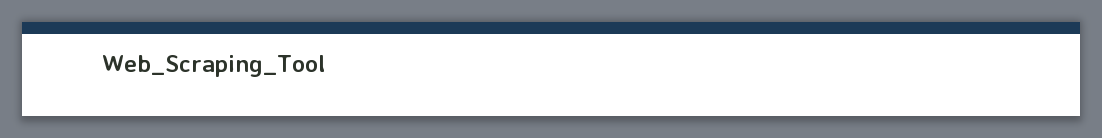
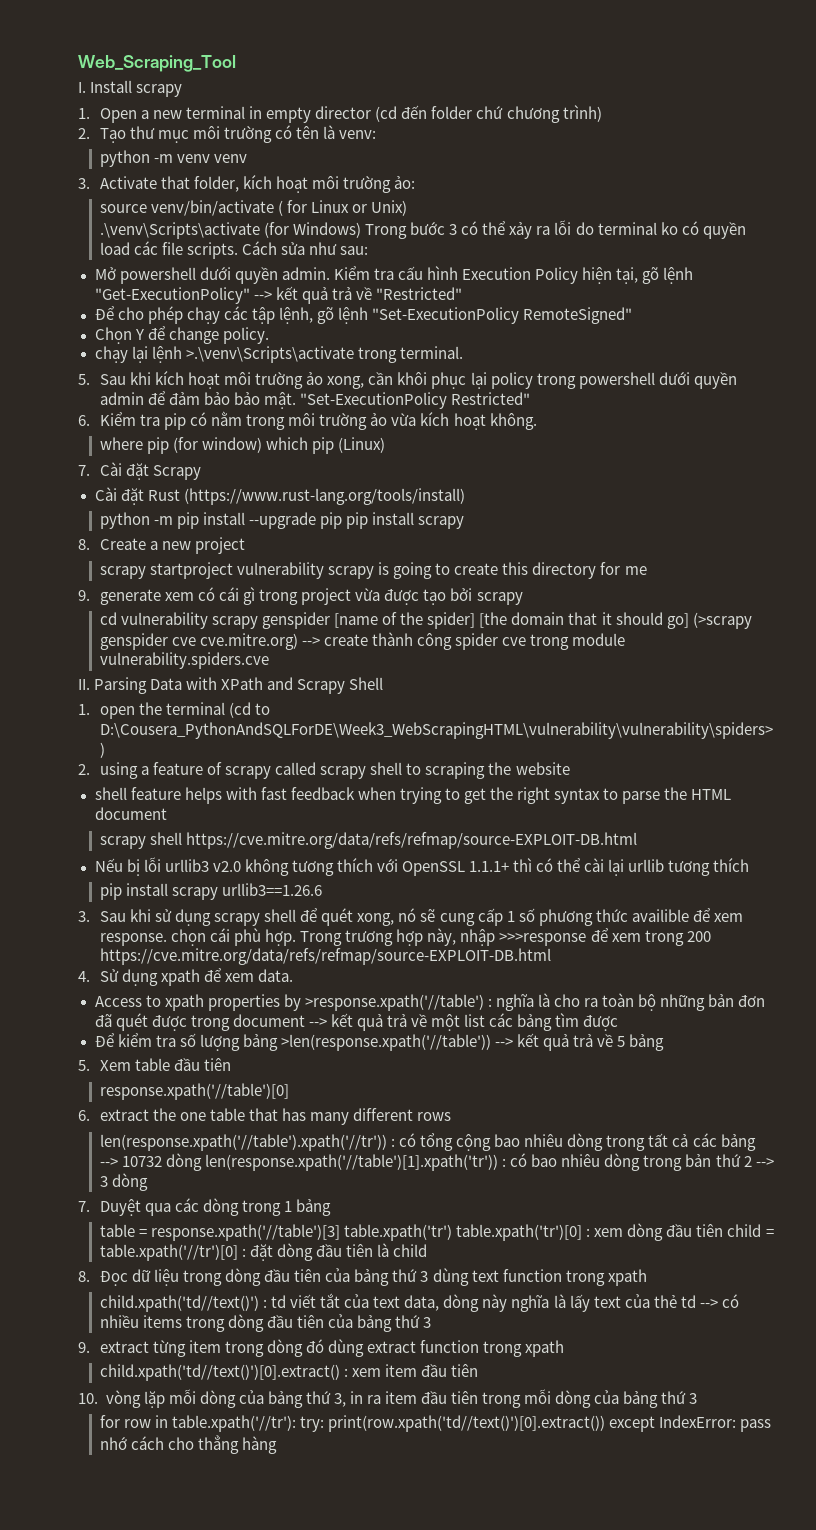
(325, 66) none -> [78,80,183,97] [78,105,602,123] [78,125,377,143] [99,150,248,167] [78,175,416,193] [99,200,408,216] [99,220,746,239] [99,241,369,259] [94,266,694,284] [94,286,462,304] [94,306,632,324] [94,326,269,344] [94,346,463,363] [78,371,737,389] [99,391,531,409] [78,411,537,430] [99,437,386,454] [78,462,202,480] [94,487,465,505] [99,512,465,529] [78,537,246,554] [99,562,647,579] [78,587,523,605] [99,612,752,629] [99,632,626,650] [99,652,269,669] [78,677,384,694] [78,702,271,719] [99,722,773,739] [99,742,105,758] [78,762,570,779] [94,787,732,804] [94,807,167,820] [99,832,638,849] [94,857,750,876] [99,883,323,900] [78,908,743,926] [99,928,711,946] [99,948,551,965] [78,968,294,986] [94,993,766,1011] [94,1013,619,1031] [94,1033,665,1051] [78,1058,232,1071] [99,1083,289,1100] [78,1108,452,1125] [99,1133,756,1151] [99,1153,774,1171] [99,1173,148,1191] [78,1198,332,1216] [99,1223,774,1241] [99,1243,428,1261] [78,1268,647,1286] [99,1293,739,1312] [99,1314,432,1332] [78,1339,565,1357] [99,1364,479,1381] [78,1389,698,1408] [99,1415,772,1432] [99,1435,278,1454] // I. Install scrapy // 1. Open a new terminal in empty director (cd đến folder chứ chương trình) // 2. Tạo thư mục môi trường có tên là venv: // python -m venv venv // 3. Activate that folder, kích hoạt môi trường ảo: // source venv/bin/activate ( for Linux or Unix) // .\venv\Scripts\activate (for Windows) Trong bước 3 có thể xảy ra lỗi do terminal ko có quyền load các file scripts. Cách sửa như sau: // Mở powershell dưới quyền admin. Kiểm tra cấu hình Execution Policy hiện tại, gõ lệnh "Get-ExecutionPolicy" --> kết quả trả về "Restricted" // Để cho phép chạy các tập lệnh, gõ lệnh "Set-ExecutionPolicy RemoteSigned" // Chọn Y để change policy. // chạy lại lệnh >.\venv\Scripts\activate trong terminal. // 5. Sau khi kích hoạt môi trường ảo xong, cần khôi phục lại policy trong powershell dưới quyền admin để đảm bảo bảo mật. "Set-ExecutionPolicy Restricted" // 6. Kiểm tra pip có nằm trong môi trường ảo vừa kích hoạt không. // where pip (for window) which pip (Linux) // 7. Cài đặt Scrapy // Cài đặt Rust (https://www.rust-lang.org/tools/install) // python -m pip install --upgrade pip pip install scrapy // 8. Create a new project // scrapy startproject vulnerability scrapy is going to create this directory for me // 9. generate xem có cái gì trong project vừa được tạo bởi scrapy // cd vulnerability scrapy genspider [name of the spider] [the domain that it should go] (>scrapy genspider cve cve.mitre.org) --> create thành công spider cve trong module vulnerability.spiders.cve // II. Parsing Data with XPath and Scrapy Shell // 1. open the terminal (cd to D:\Cousera_PythonAndSQLForDE\Week3_WebScrapingHTML\vulnerability\vulnerability\spiders> ) // 2. using a feature of scrapy called scrapy shell to scraping the website // shell feature helps with fast feedback when trying to get the right syntax to parse the HTML document // scrapy shell https://cve.mitre.org/data/refs/refmap/source-EXPLOIT-DB.html // Nếu bị lỗi urllib3 v2.0 không tương thích với OpenSSL 1.1.1+ thì có thể cài lại urllib tương thích // pip install scrapy urllib3==1.26.6 // 3. Sau khi sử dụng scrapy shell để quét xong, nó sẽ cung cấp 1 số phương thức availible để xem response. chọn cái phù hợp. Trong trương hợp này, nhập >>>response để xem trong 200 https://cve.mitre.org/data/refs/refmap/source-EXPLOIT-DB.html // 4. Sử dụng xpath để xem data. // Access to xpath properties by >response.xpath('//table') : nghĩa là cho ra toàn bộ những bản đơn đã quét được trong document --> kết quả trả về một list các bảng tìm được // Để kiểm tra số lượng bảng >len(response.xpath('//table')) --> kết quả trả về 5 bảng // 5. Xem table đầu tiên // response.xpath('//table')[0] // 6. extract the one table that has many different rows // len(response.xpath('//table').xpath('//tr')) : có tổng cộng bao nhiêu dòng trong tất cả các bảng --> 10732 dòng len(response.xpath('//table')[1].xpath('tr')) : có bao nhiêu dòng trong bản thứ 2 --> 3 dòng // 7. Duyệt qua các dòng trong 1 bảng // table = response.xpath('//table')[3] table.xpath('tr') table.xpath('tr')[0] : xem dòng đầu tiên child = table.xpath('//tr')[0] : đặt dòng đầu tiên là child // 8. Đọc dữ liệu trong dòng đầu tiên của bảng thứ 3 dùng text function trong xpath // child.xpath('td//text()') : td viết tắt của text data, dòng này nghĩa là lấy text của thẻ td --> có nhiều items trong dòng đầu tiên của bảng thứ 3 // 9. extract từng item trong dòng đó dùng extract function trong xpath // child.xpath('td//text()')[0].extract() : xem item đầu tiên // 10. vòng lặp mỗi dòng của bảng thứ 3, in ra item đầu tiên trong mỗi dòng của bảng thứ 3 // for row in table.xpath('//tr'): try: print(row.xpath('td//text()')[0].extract()) except IndexError: pass nhớ cách cho thẳng hàng

